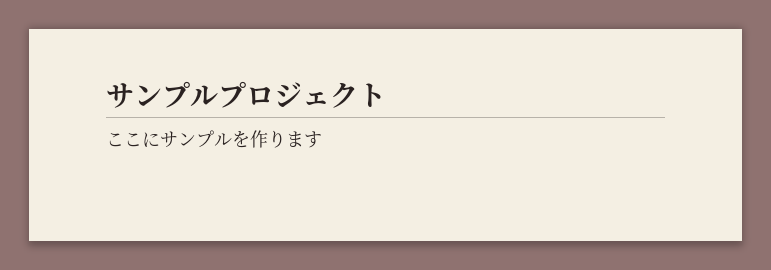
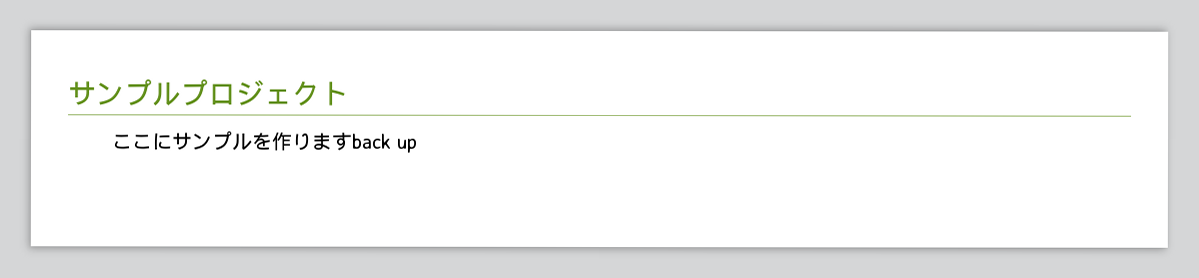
(322, 139) none -> [350,133,418,153] back up

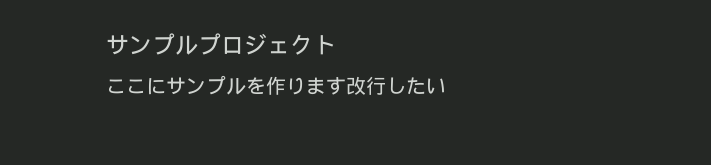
[350,133,418,153] back up -> [346,76,446,95] 改行したい

